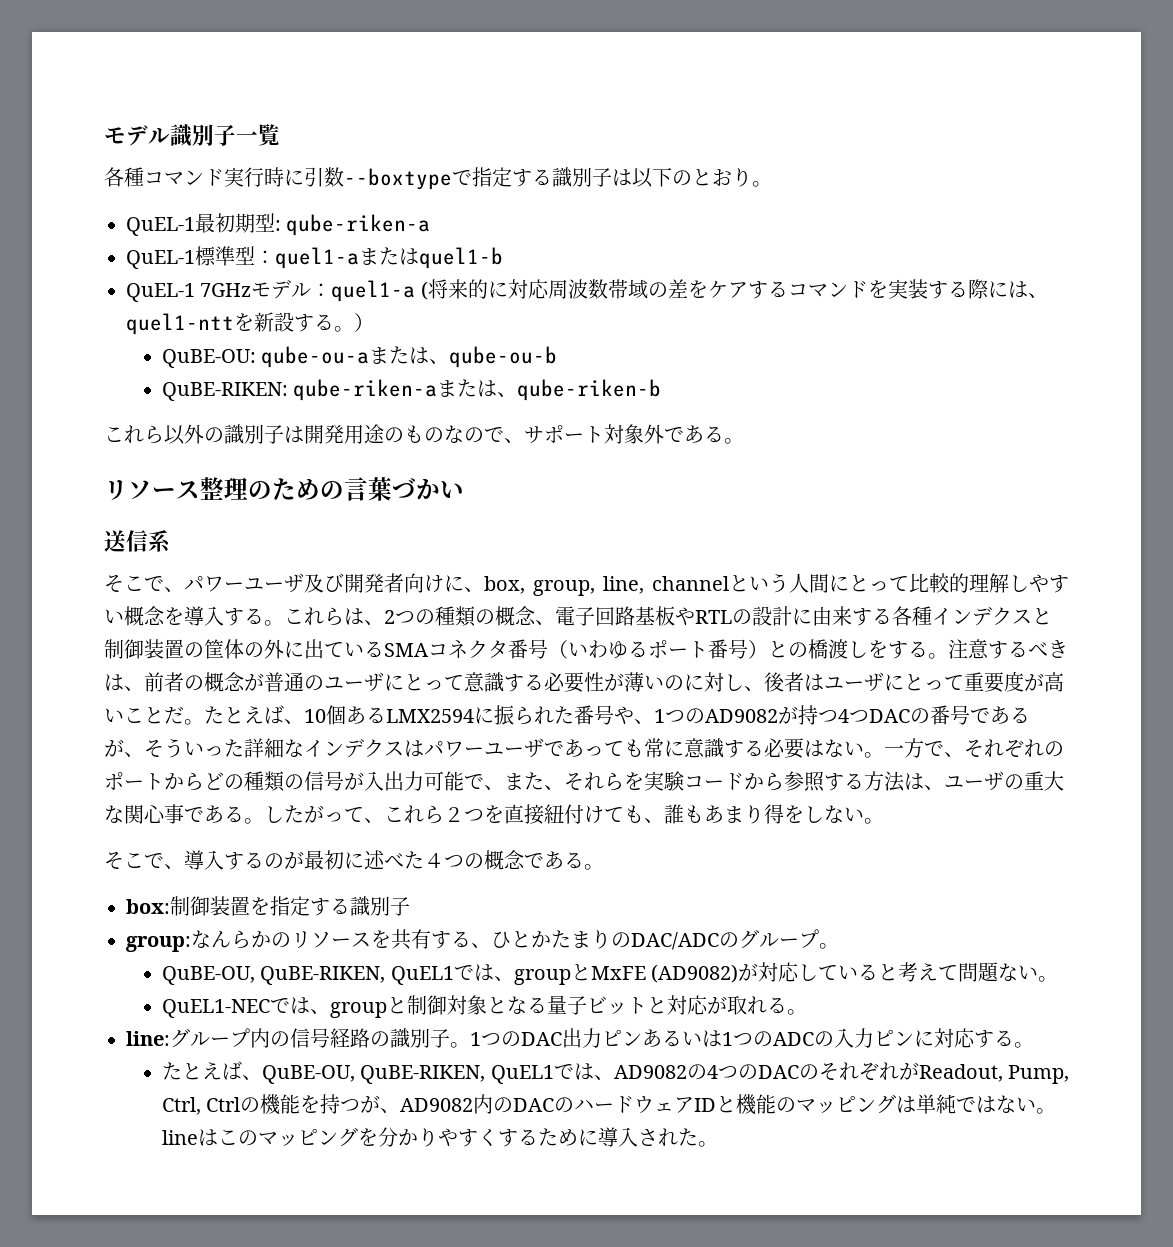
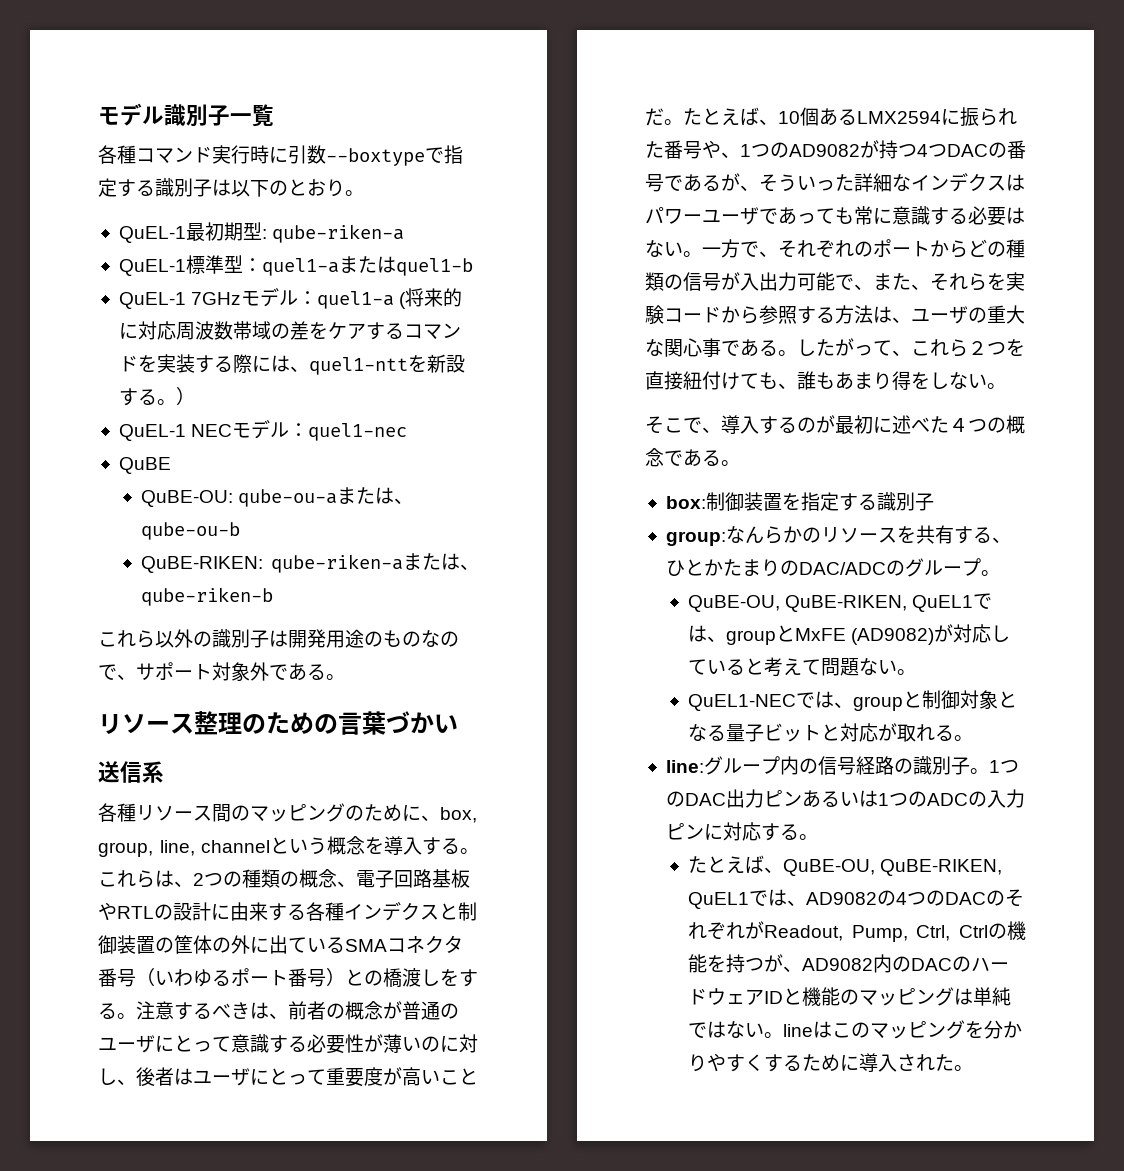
(374, 322) none -> [118,420,408,441] [118,457,171,474] // QuEL-1 NECモデル：quel1-nec // QuBE
[104,573,444,593] そこで、パワーユーザ及び開発者向け -> [98,803,402,822] 各種リソース間のマッピングのため
[789,573,1069,593] [104,609,124,624] 人間にとって比較的理解しやすい -> (327, 846) none

